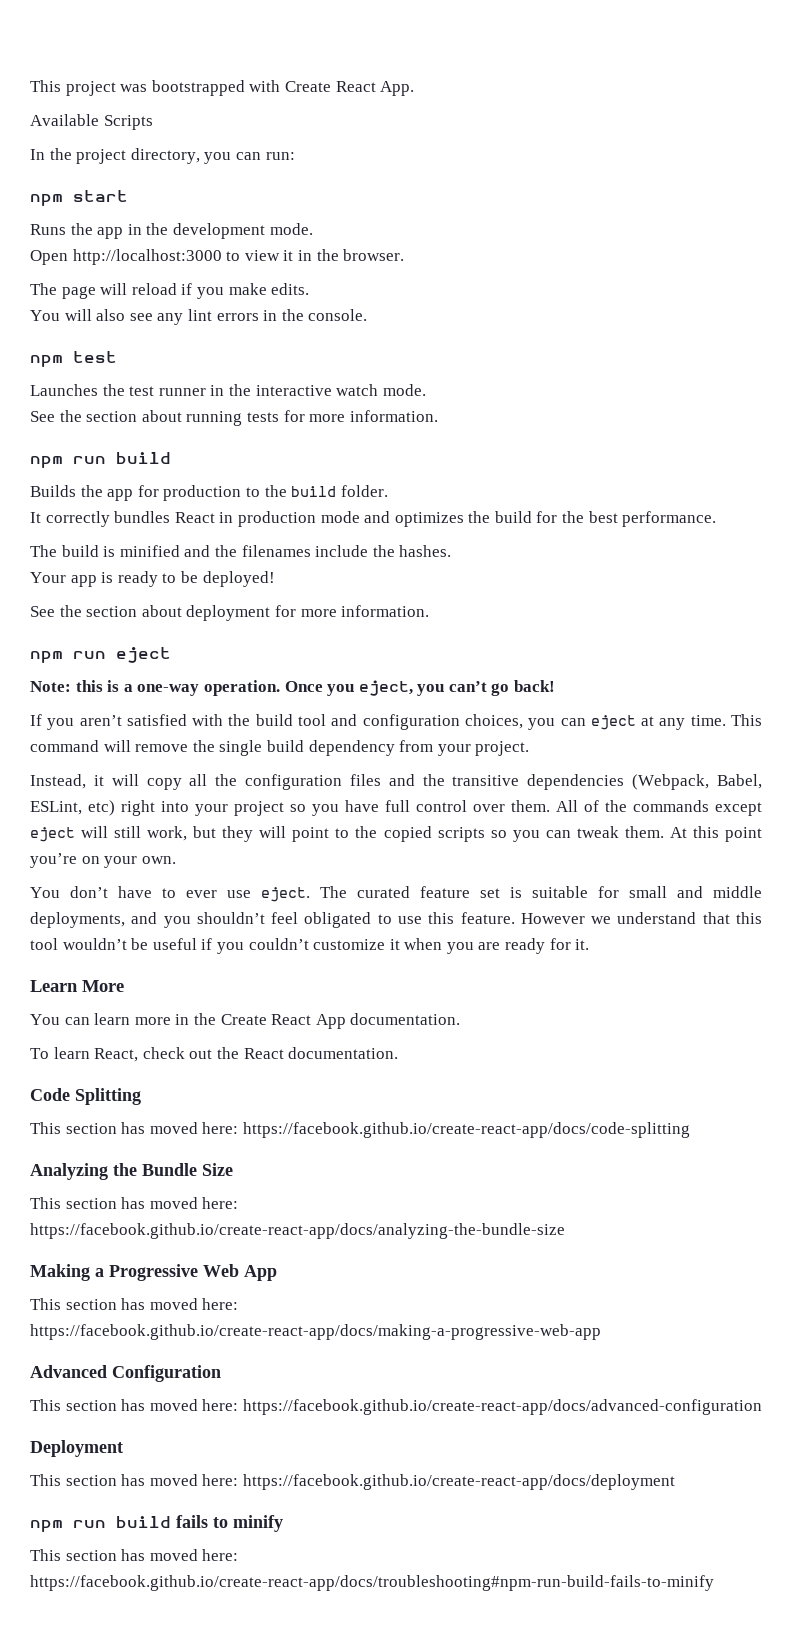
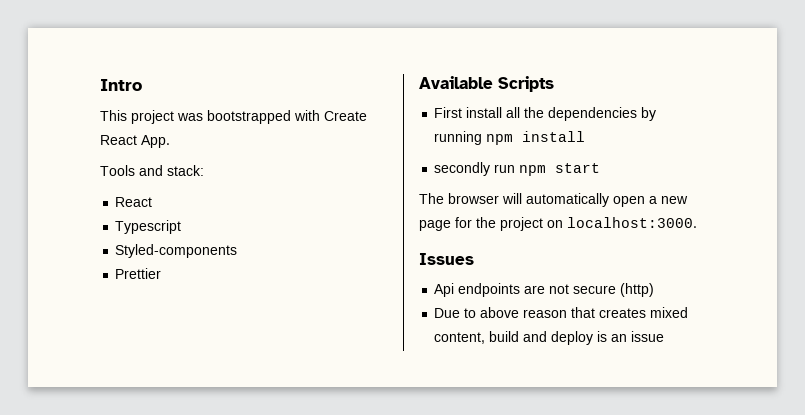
(30, 86) none -> [100,79,142,91] Intro //
[30,114,153,130] [30,148,295,164] [30,190,128,206] [30,223,313,239] [30,249,405,265] [30,283,310,299] [30,309,368,325] [30,351,117,367] [30,384,426,396] [30,410,438,426] [30,452,171,468] [30,485,388,501] [30,511,717,527] [30,545,452,557] [30,571,275,587] [30,605,430,621] [30,647,171,663] [30,680,556,696] [30,714,762,730] [30,740,530,756] [30,774,762,790] [30,800,762,816] [30,826,762,842] [30,853,176,868] [30,886,762,902] [30,912,763,928] [30,938,590,954] [30,980,124,992] [30,1013,461,1029] [30,1047,399,1062] [30,1088,141,1105] [30,1122,690,1138] [30,1163,233,1180] [30,1197,239,1209] [30,1223,565,1239] [30,1264,277,1281] [30,1298,239,1310] [30,1324,601,1340] [30,1365,221,1382] [30,1399,762,1415] [30,1440,123,1457] [30,1474,675,1490] [30,1515,283,1532] [30,1549,239,1561] [30,1575,714,1591] Available Scripts // In the project directory, you can run: // npm start // Runs the app in the development mode. // Open http://localhost:3000 to view it in the browser. // The page will reload if you make edits. // You will also see any lint errors in the console. // npm test // Launches the test runner in the interactive watch mode. // See the section about running tests for more information. // npm run build // Builds the app for production to the build folder. // It correctly bundles React in production mode and optimizes the build for the best performance. // The build is minified and the filenames include the hashes. // Your app is ready to be deployed! // See the section about deployment for more information. // npm run eject // Note: this is a one-way operation. Once you eject, you can’t go back! // If you aren’t satisfied with the build tool and configuration choices, you can eject at any time. This command will remove the single build dependency from your project. // Instead, it will copy all the configuration files and the transitive dependencies (Webpack, Babel, ESLint, etc) right into your project so you have full control over them. All of the commands except eject will still work, but they will point to the copied scripts so you can tweak them. At this point you’re on your own. // You don’t have to ever use eject. The curated feature set is suitable for small and middle deployments, and you shouldn’t feel obligated to use this feature. However we understand that this tool wouldn’t be useful if you couldn’t customize it when you are ready for it. // Learn More // You can learn more in the Create React App documentation. // To learn React, check out the React documentation. // Code Splitting // This section has moved here: https://facebook.github.io/create-react-app/docs/code-splitting // Analyzing the Bundle Size // This section has moved here: https://facebook.github.io/create-react-app/docs/analyzing-the-bundle-size // Making a Progressive Web App // This section has moved here: https://facebook.github.io/create-react-app/docs/making-a-progressive-web-app // Advanced Configuration // This section has moved here: https://facebook.github.io/create-react-app/docs/advanced-configuration // Deployment // This section has moved here: https://facebook.github.io/create-react-app/docs/deployment // npm run build fails to minify // This section has moved here: https://facebook.github.io/create-react-app/docs/troubleshooting#npm-run-build-fails-to-minify -> [100,165,204,176] [115,197,153,207] [115,220,182,234] [115,244,238,258] [115,268,162,279] [419,76,554,92] [434,107,657,121] [434,131,586,145] [434,162,601,176] [419,193,688,207] [419,217,697,231] [419,253,474,265] [434,283,655,297] [434,307,689,318] [434,331,665,345] Tools and stack: // React // Typescript // Styled-components // Prettier // Available Scripts // First install all the dependencies by running npm install // secondly run npm start // The browser will automatically open a new page for the project on localhost:3000. // Issues // Api endpoints are not secure (http) // Due to above reason that creates mixed content, build and deploy is an issue

